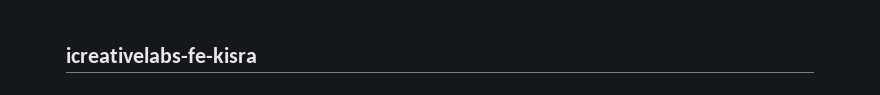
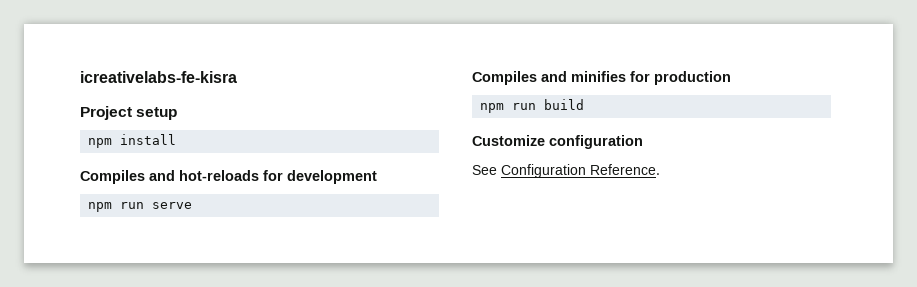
(257, 55) none -> [80,106,178,120] [88,134,177,148] [80,170,377,184] [88,202,193,212] [472,71,731,85] [480,99,585,113] [472,135,643,149] [472,164,660,178] // Project setup // npm install // Compiles and hot-reloads for development // npm run serve // Compiles and minifies for production // npm run build // Customize configuration // See Configuration Reference.

